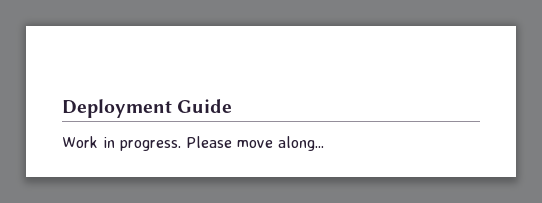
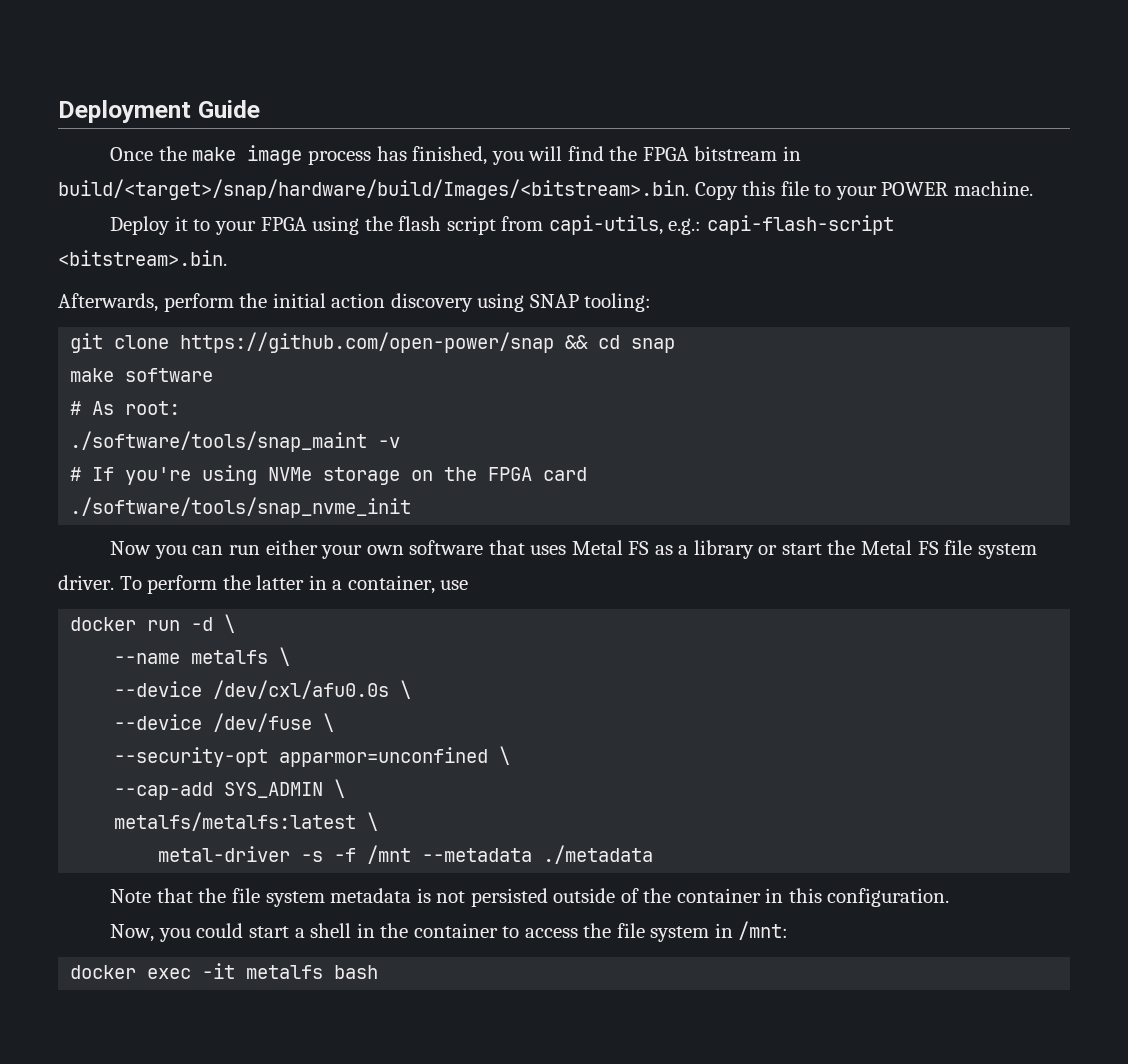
[62,136,324,151] Work in progress. Please move along... -> [110,145,801,165] [58,179,1033,200] [110,215,894,235] [58,250,227,266] [58,293,652,312] [70,332,676,353] [70,368,214,382] [70,401,181,415] [70,431,401,452] [70,465,588,485] [70,497,412,518] [110,540,1037,559] [58,575,469,594] [70,614,236,633] [114,647,291,666] [114,680,412,699] [114,713,335,732] [114,746,511,767] [114,779,346,800] [114,812,379,831] [158,845,654,864] [110,888,950,907] [110,921,789,942] [70,963,379,979] Once the make image process has finished, you will find the FPGA bitstream in build/<target>/snap/hardware/build/Images/<bitstream>.bin. Copy this file to your POWER machine. // Deploy it to your FPGA using the flash script from capi-utils, e.g.: capi-flash-script <bitstream>.bin. // Afterwards, perform the initial action discovery using SNAP tooling: // git clone https://github.com/open-power/snap && cd snap // make software // # As root: // ./software/tools/snap_maint -v // # If you're using NVMe storage on the FPGA card // ./software/tools/snap_nvme_init // Now you can run either your own software that uses Metal FS as a library or start the Metal FS file system driver. To perform the latter in a container, use // docker run -d \ // --name metalfs \ // --device /dev/cxl/afu0.0s \ // --device /dev/fuse \ // --security-opt apparmor=unconfined \ // --cap-add SYS_ADMIN \ // metalfs/metalfs:latest \ // metal-driver -s -f /mnt --metadata ./metadata // Note that the file system metadata is not persisted outside of the container in this configuration. // Now, you could start a shell in the container to access the file system in /mnt: // docker exec -it metalfs bash

